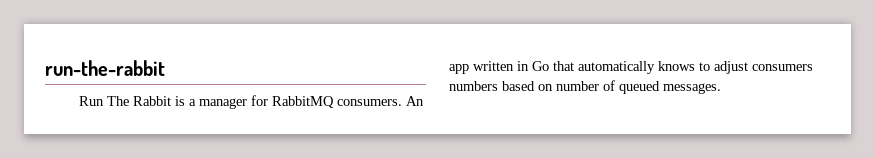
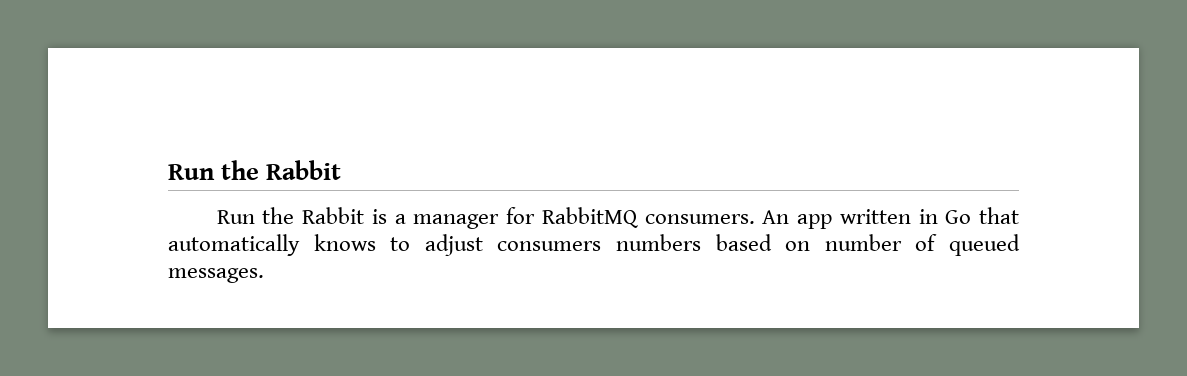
[45,60,165,76] [78,96,129,106] run-the-rabbit // Run The -> [168,160,342,180] [216,207,295,224] Run the Rabbit // Run the

